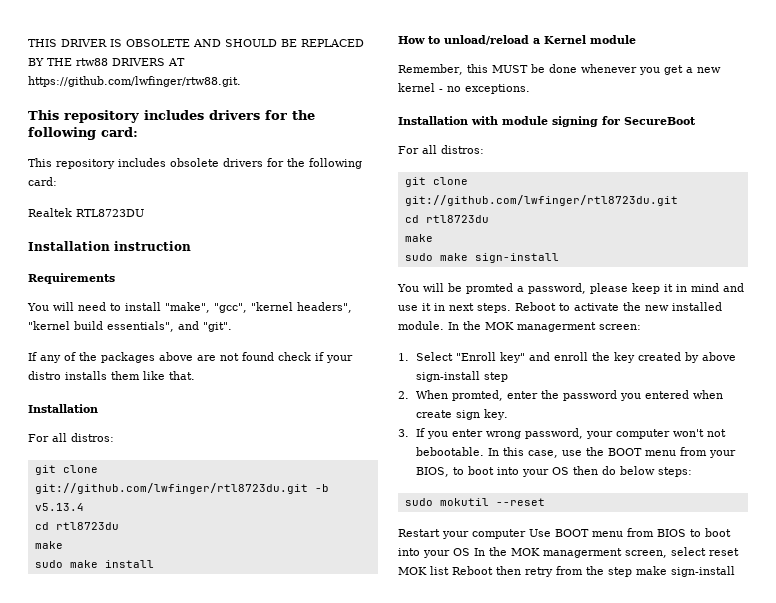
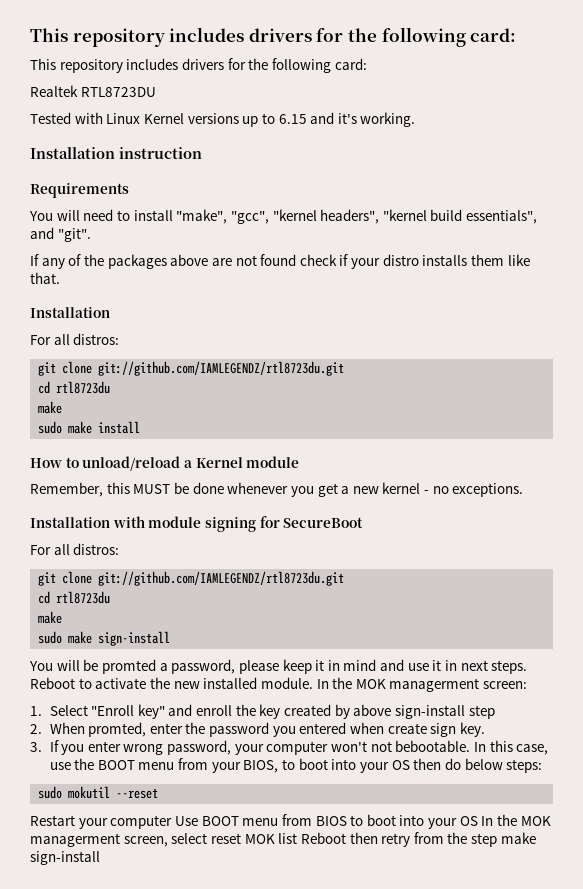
[28,39,364,47] [28,58,185,66] [28,76,241,87] THIS DRIVER IS OBSOLETE AND SHOULD BE REPLACED BY THE rtw88 DRIVERS AT https://github.com/lwfinger/rtw88.git. // -> (30, 35) none
[170,158,219,167] obsolete -> (179, 64) none
(144, 213) none -> [30,112,416,127] // Tested with Linux Kernel versions up to 6.15 and it's working.
[34,483,329,494] [34,503,84,511] git://github.com/lwfinger/rtl8723du.git -b v5.13.4 -> [98,361,345,376] git://github.com/IAMLEGENDZ/rtl8723du.git
[404,195,678,206] git://github.com/lwfinger/rtl8723du.git -> [98,571,345,586] git://github.com/IAMLEGENDZ/rtl8723du.git

